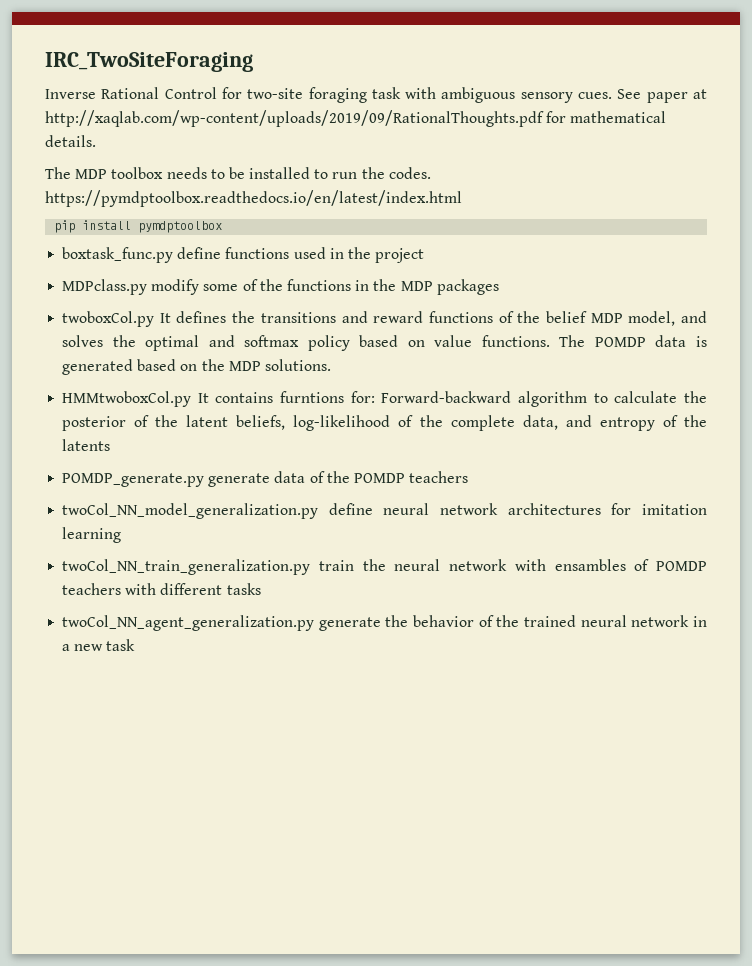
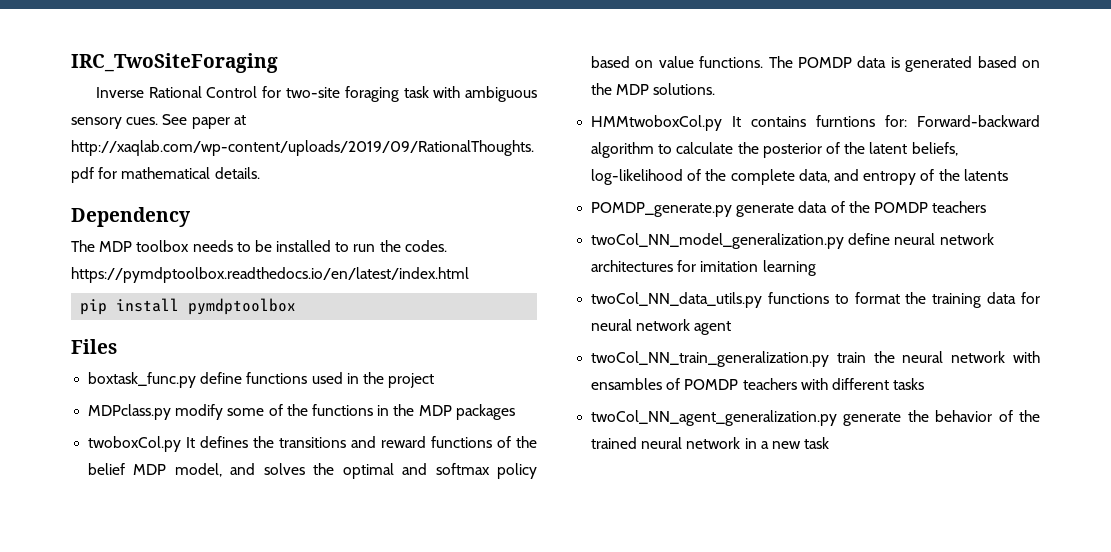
(96, 141) none -> [71,207,190,227] // Dependency
(223, 227) none -> [71,339,117,354] // Files
(122, 535) none -> [591,292,1040,308] [591,319,732,335] // twoCol_NN_data_utils.py functions to format the training data for neural network agent

